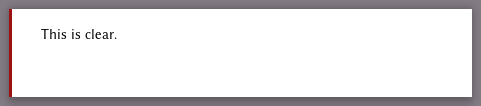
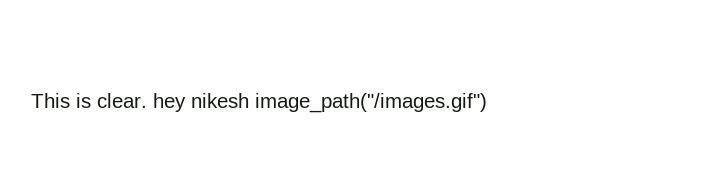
(117, 34) none -> [153,93,487,113] hey nikesh image_path("/images.gif")

